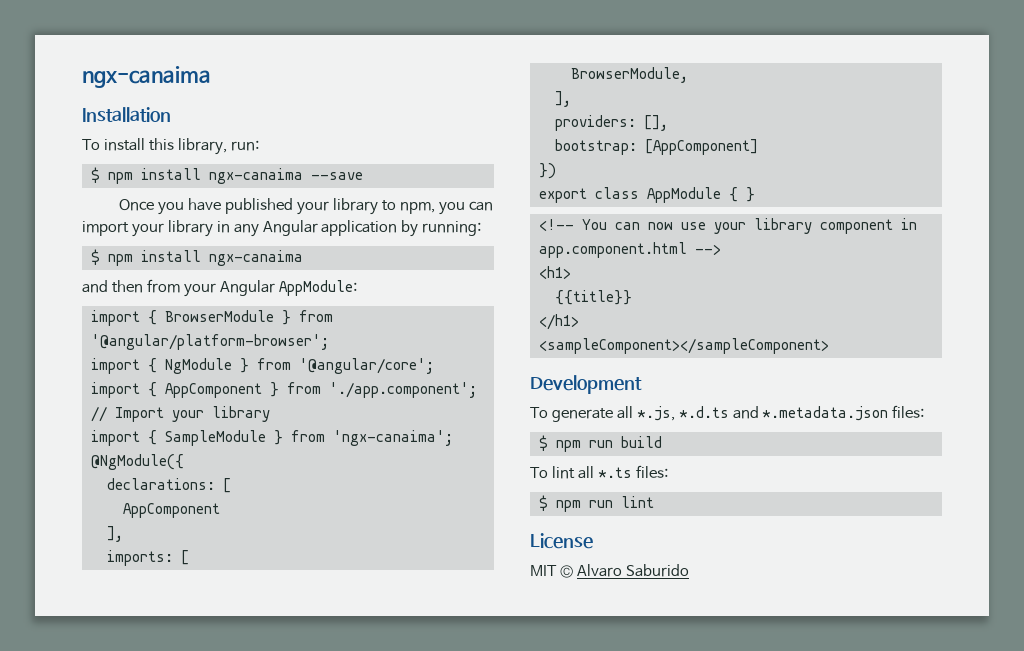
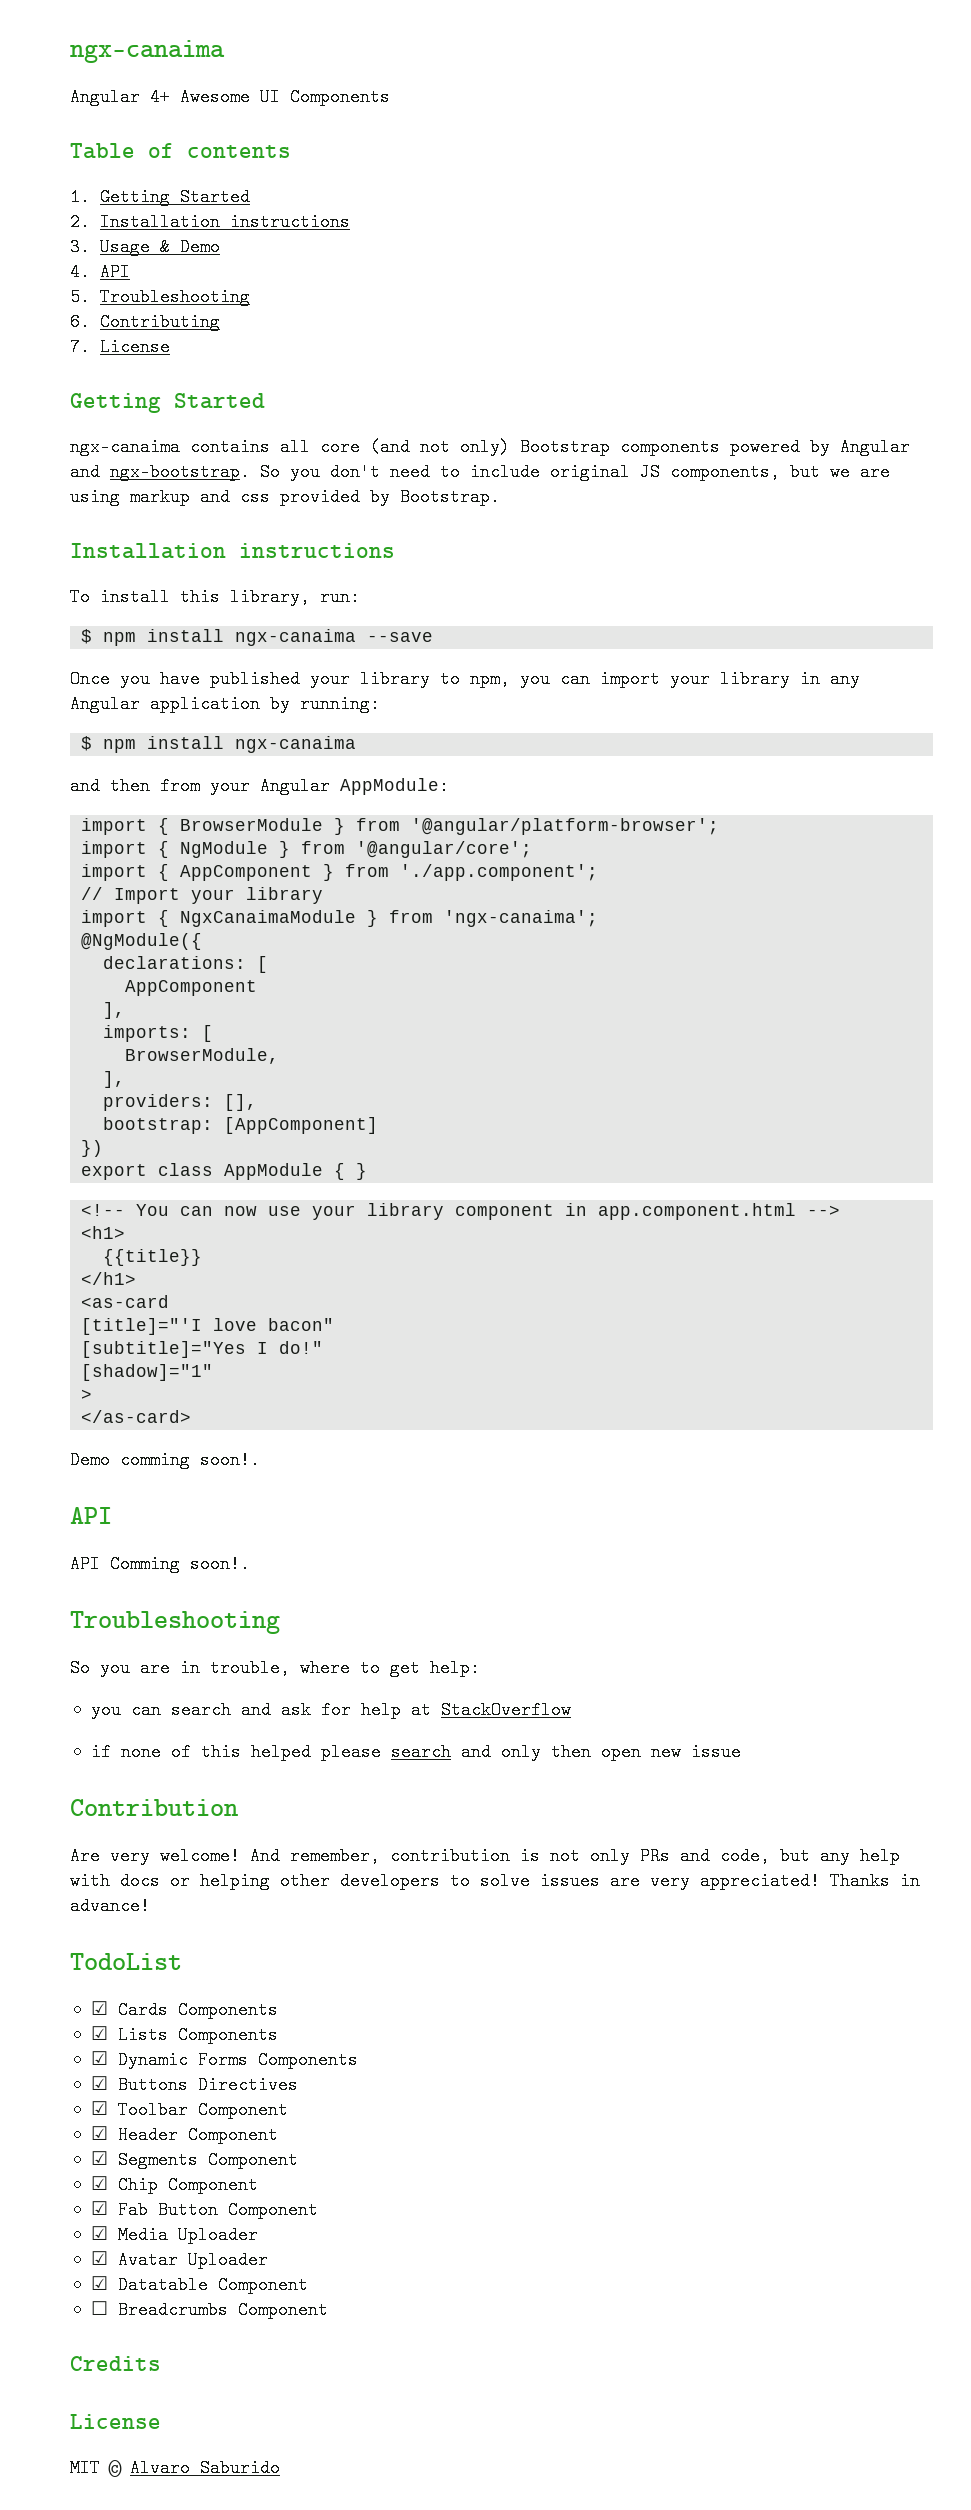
[82,66,211,88] [82,107,171,122] ngx-canaima // Installation -> [70,40,225,63] [70,88,390,106] [70,143,291,159] [70,188,250,206] [70,213,350,231] [70,238,220,256] [70,263,130,281] [70,288,250,306] [70,313,220,331] [70,338,170,356] [70,393,265,413] [70,438,910,456] [70,463,890,481] [70,488,500,506] [70,543,395,559] ngx-canaima // Angular 4+ Awesome UI Components // Table of contents // 1. Getting Started // 2. Installation instructions // 3. Usage & Demo // 4. API // 5. Troubleshooting // 6. Contributing // 7. License // Getting Started // ngx-canaima contains all core (and not only) Bootstrap components powered by Angular and ngx-bootstrap. So you don't need to include original JS components, but we are using markup and css provided by Bootstrap. // Installation instructions
[164,430,266,446] SampleModule -> [180,910,357,927] NgxCanaimaModule
[538,338,829,354] [530,375,642,394] [530,405,925,422] [538,435,662,452] [530,465,668,479] [538,495,654,512] <sampleComponent></sampleComponent> // Development // To generate all *.js, *.d.ts and *.metadata.json files: // $ npm run build // To lint all *.ts files: // $ npm run lint -> [81,1295,170,1308] [81,1318,335,1335] [81,1341,324,1358] [81,1364,214,1381] [81,1389,93,1400] [81,1410,192,1423] [70,1451,260,1469] [70,1507,112,1524] [70,1555,250,1573] [70,1611,280,1634] [70,1659,480,1677] [90,1701,571,1719] [90,1743,741,1761] [70,1799,239,1816] [70,1847,900,1865] [70,1872,920,1890] [70,1897,150,1915] [70,1953,182,1970] [90,2001,278,2019] [90,2026,278,2044] [90,2051,358,2069] [90,2076,298,2094] [90,2101,288,2119] [90,2126,278,2144] [90,2151,298,2169] [90,2176,258,2194] [90,2201,318,2219] [90,2226,258,2244] [90,2251,268,2269] [90,2276,308,2294] [90,2301,328,2319] [70,2356,161,2371] <as-card // [title]="'I love bacon" // [subtitle]="Yes I do!" // [shadow]="1" // > // </as-card> // Demo comming soon!. // API // API Comming soon!. // Troubleshooting // So you are in trouble, where to get help: // you can search and ask for help at StackOverflow // if none of this helped please search and only then open new issue // Contribution // Are very welcome! And remember, contribution is not only PRs and code, but any help with docs or helping other developers to solve issues are very appreciated! Thanks in advance! // TodoList // ☑ Cards Components // ☑ Lists Components // ☑ Dynamic Forms Components // ☑ Buttons Directives // ☑ Toolbar Component // ☑ Header Component // ☑ Segments Component // ☑ Chip Component // ☑ Fab Button Component // ☑ Media Uploader // ☑ Avatar Uploader // ☑ Datatable Component // ☐ Breadcrumbs Component // Credits

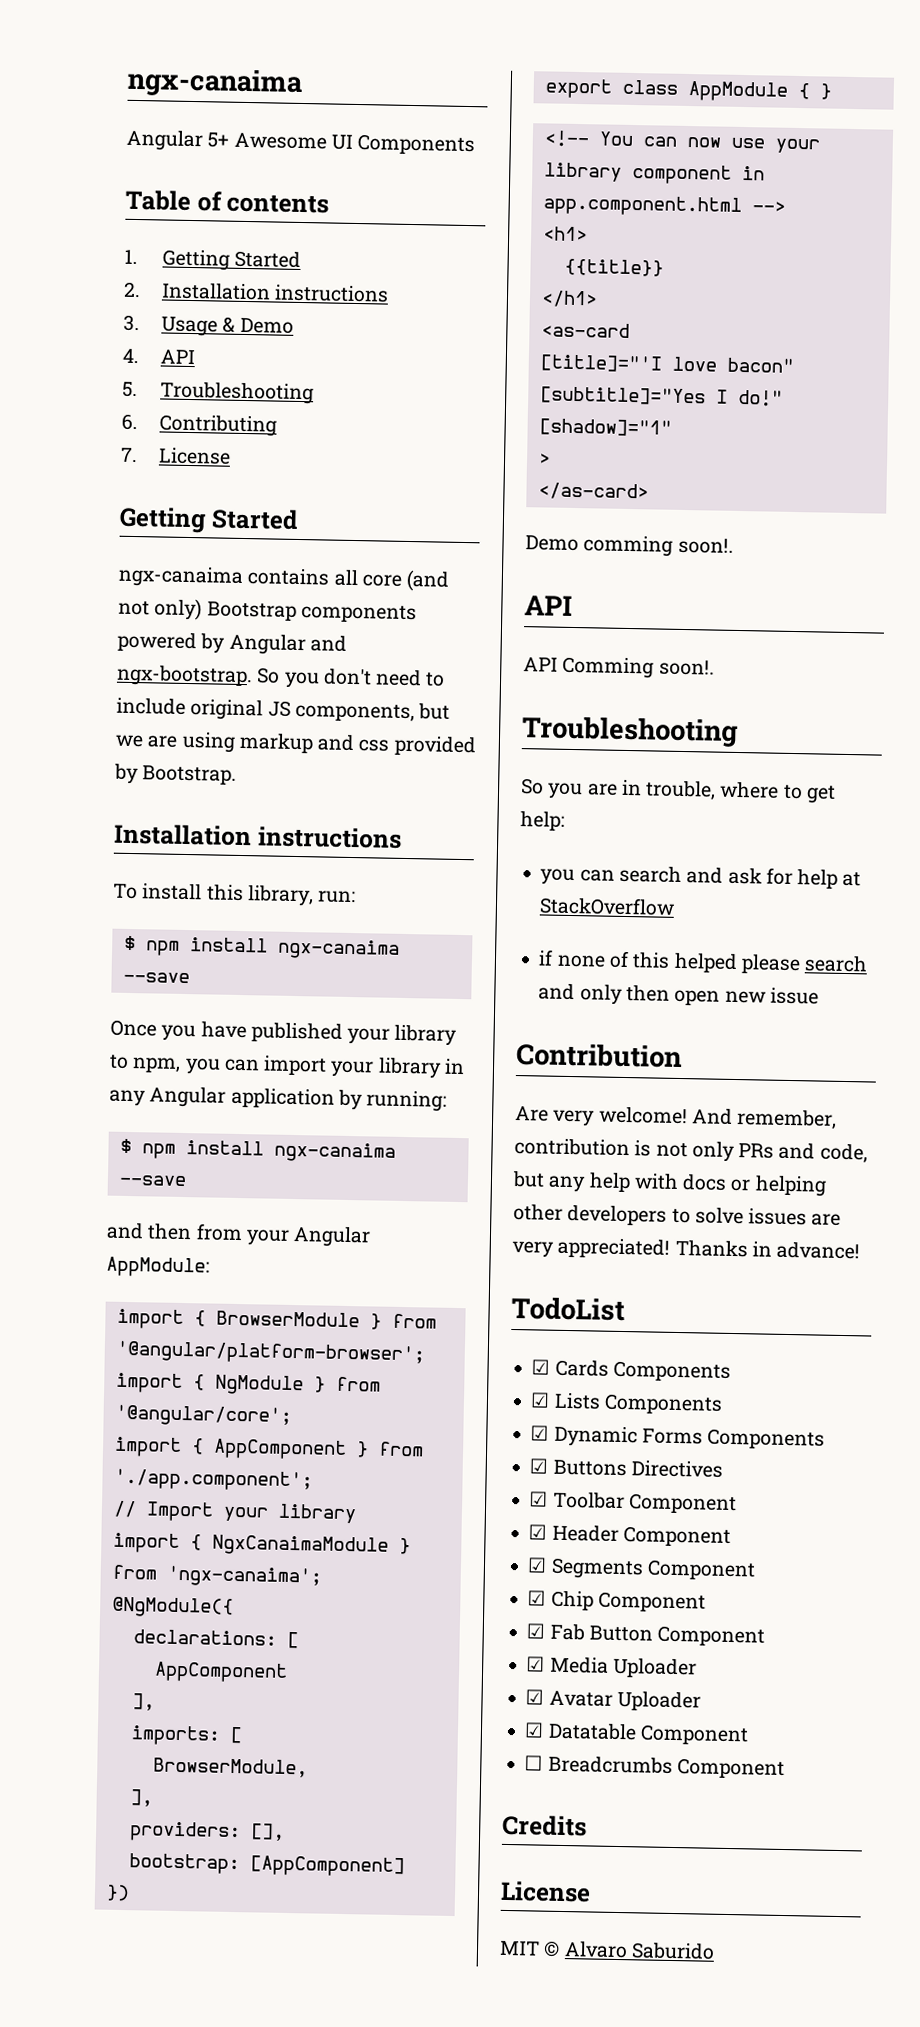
[150,88,170,106] 4+ -> [207,132,230,148] 5+
(357, 744) none -> [118,1174,187,1187] --save

